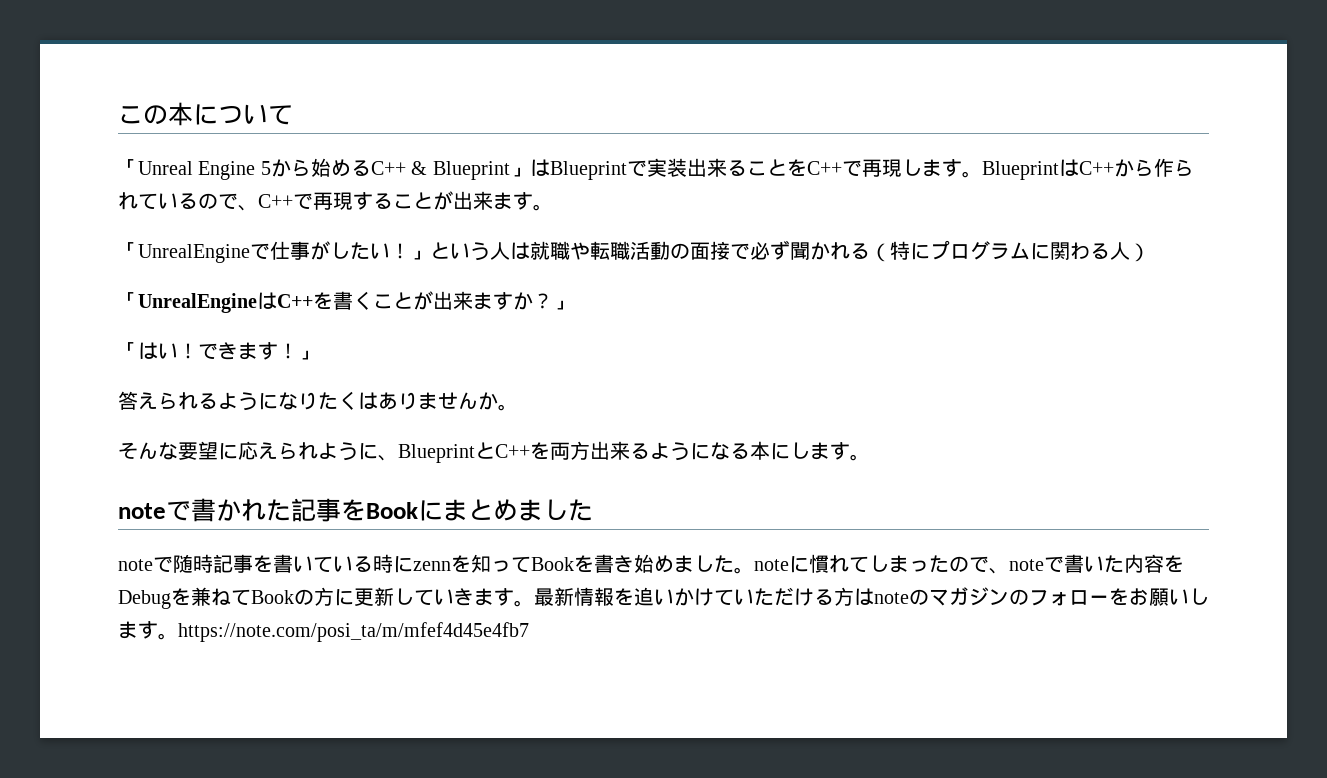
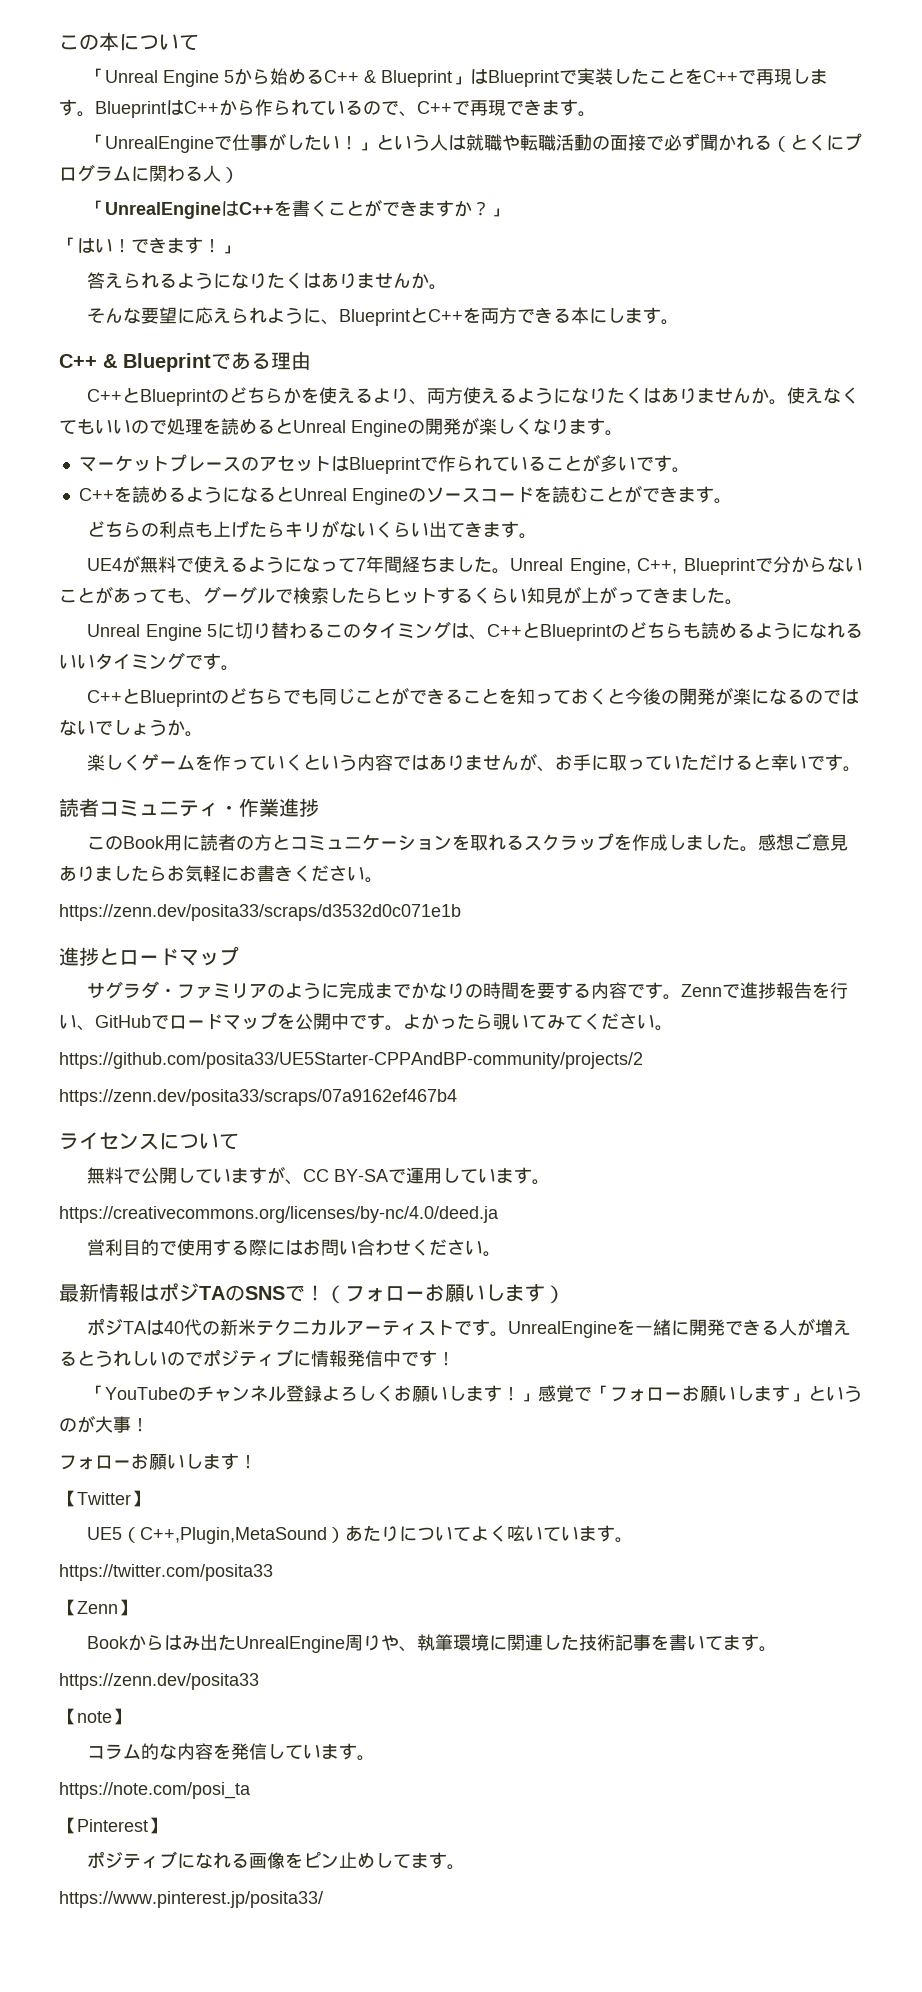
[686,158,747,177] 出来る -> [613,68,650,84] した
[353,191,493,210] することが出来 -> [506,99,542,116] でき
[890,241,910,260] 特 -> [790,134,827,151] とく
[433,291,473,310] 出来 -> [382,200,419,217] でき
[590,441,730,461] 出来るようにな -> [517,307,554,324] でき
[118,498,593,522] [118,554,1184,574] [118,587,1209,609] [118,621,529,642] noteで書かれた記事をBookにまとめました // noteで随時記事を書いている時にzennを知ってBookを書き始めました。noteに慣れてしまったので、noteで書いた内容をDebugを兼ねてBookの方に更新していきます。最新情報を追いかけていただける方はnoteのマガジンのフォローをお願いします。https://note.com/posi_ta/m/mfef4d45e4fb7 -> [59,351,311,372] [87,387,860,406] [59,417,623,437] [78,454,690,474] [78,485,732,505] [87,520,538,539] [87,555,863,575] [59,586,743,605] [87,621,863,641] [59,652,239,671] [87,687,860,707] [59,719,203,737] [87,753,862,772] [59,798,319,817] [87,833,849,852] [59,865,383,883] [59,904,461,921] [59,946,239,966] [87,981,849,1000] [59,1012,673,1031] [59,1052,643,1069] [59,1089,457,1106] [59,1132,239,1150] [87,1166,551,1185] [59,1206,499,1223] [87,1239,502,1257] [59,1283,565,1304] [87,1318,852,1338] [59,1349,455,1367] [87,1385,863,1402] [59,1415,149,1433] [59,1453,257,1470] [59,1490,149,1507] [87,1525,634,1544] [59,1564,273,1581] [59,1599,136,1616] [87,1634,778,1653] [59,1673,259,1690] [59,1708,130,1725] [87,1743,376,1761] [59,1782,251,1799] [59,1817,166,1834] [87,1851,466,1870] [59,1891,323,1908] C++ & Blueprintである理由 // C++とBlueprintのどちらかを使えるより、両方使えるようになりたくはありませんか。使えなくてもいいので処理を読めるとUnreal Engineの開発が楽しくなります。 // マーケットプレースのアセットはBlueprintで作られていることが多いです。 // C++を読めるようになるとUnreal Engineのソースコードを読むことができます。 // どちらの利点も上げたらキリがないくらい出てきます。 // UE4が無料で使えるようになって7年間経ちました。Unreal Engine, C++, Blueprintで分からないことがあっても、グーグルで検索したらヒットするくらい知見が上がってきました。 // Unreal Engine 5に切り替わるこのタイミングは、C++とBlueprintのどちらも読めるようになれるいいタイミングです。 // C++とBlueprintのどちらでも同じことができることを知っておくと今後の開発が楽になるのではないでしょうか。 // 楽しくゲームを作っていくという内容ではありませんが、お手に取っていただけると幸いです。 // 読者コミュニティ・作業進捗 // このBook用に読者の方とコミュニケーションを取れるスクラップを作成しました。感想ご意見ありましたらお気軽にお書きください。 // https://zenn.dev/posita33/scraps/d3532d0c071e1b // 進捗とロードマップ // サグラダ・ファミリアのように完成までかなりの時間を要する内容です。Zennで進捗報告を行い、GitHubでロードマップを公開中です。よかったら覗いてみてください。 // https://github.com/posita33/UE5Starter-CPPAndBP-community/projects/2 // https://zenn.dev/posita33/scraps/07a9162ef467b4 // ライセンスについて // 無料で公開していますが、CC BY-SAで運用しています。 // https://creativecommons.org/licenses/by-nc/4.0/deed.ja // 営利目的で使用する際にはお問い合わせください。 // 最新情報はポジTAのSNSで！（フォローお願いします） // ポジTAは40代の新米テクニカルアーティストです。UnrealEngineを一緒に開発できる人が増えるとうれしいのでポジティブに情報発信中です！ // 「YouTubeのチャンネル登録よろしくお願いします！」感覚で「フォローお願いします」というのが大事！ // フォローお願いします！ // 【Twitter】 // UE5（C++,Plugin,MetaSound）あたりについてよく呟いています。 // https://twitter.com/posita33 // 【Zenn】 // Bookからはみ出たUnrealEngine周りや、執筆環境に関連した技術記事を書いてます。 // https://zenn.dev/posita33 // 【note】 // コラム的な内容を発信しています。 // https://note.com/posi_ta // 【Pinterest】 // ポジティブになれる画像をピン止めしてます。 // https://www.pinterest.jp/posita33/

